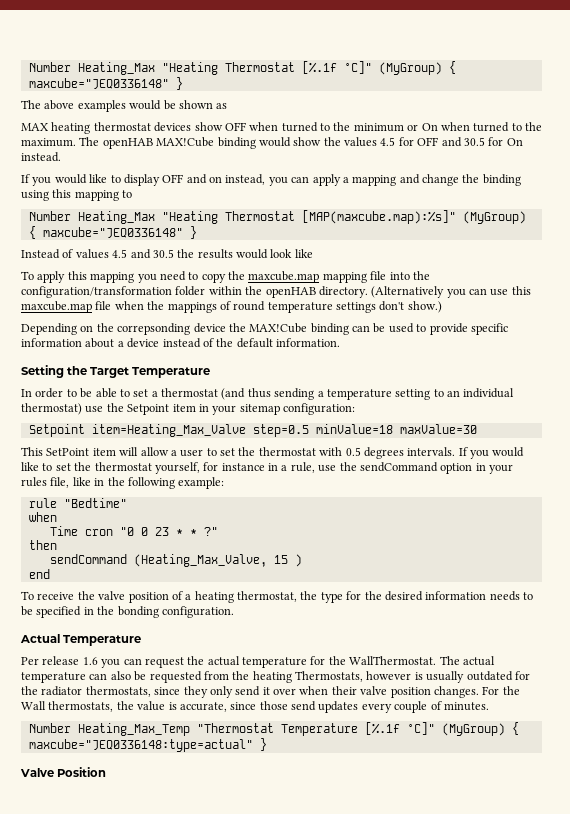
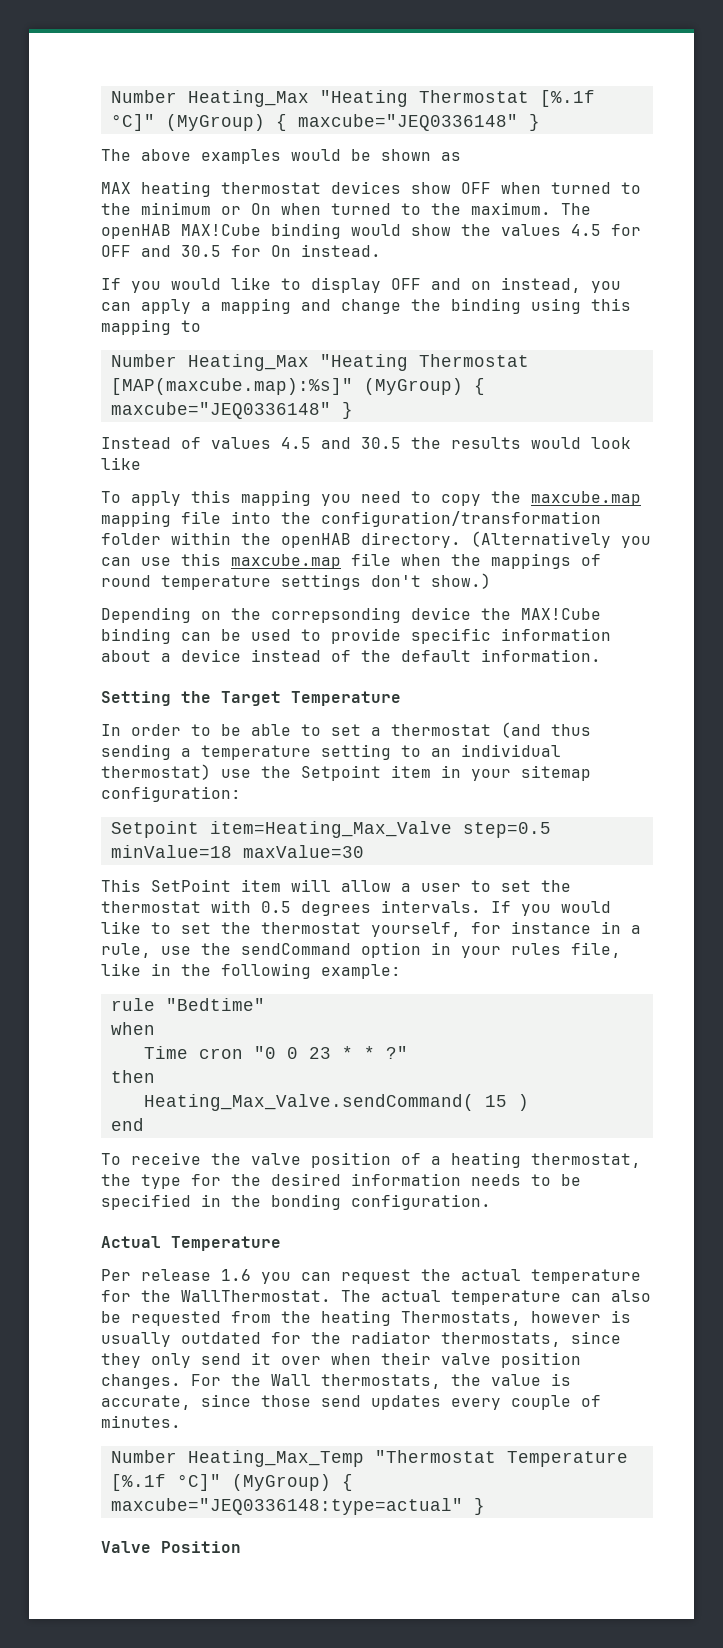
[49,554,267,567] sendCommand (Heating_Max_Valve, -> [143,1094,474,1111] Heating_Max_Valve.sendCommand(

